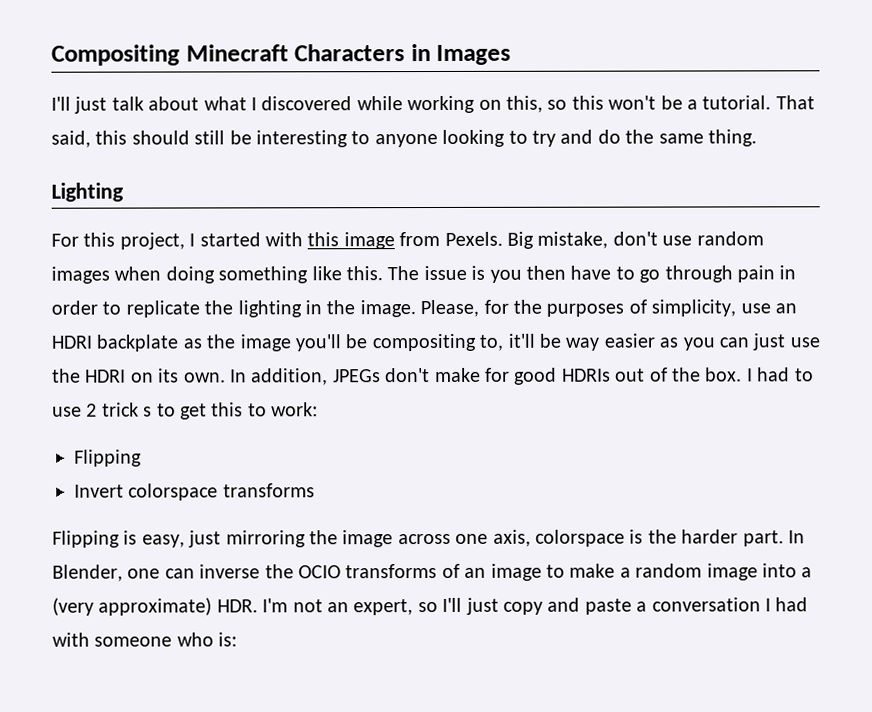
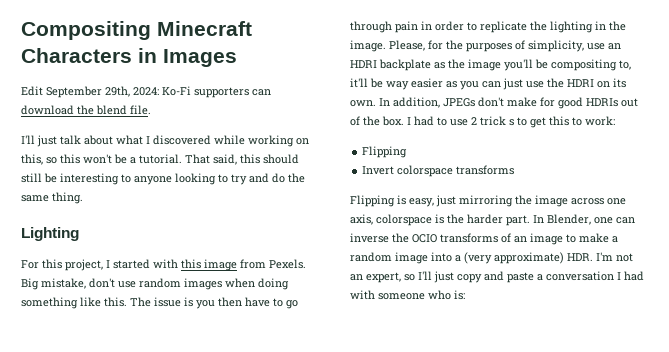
(512, 54) none -> [21,86,271,98] [21,105,151,115] // Edit September 29th, 2024: Ko-Fi supporters can download the blend file.

